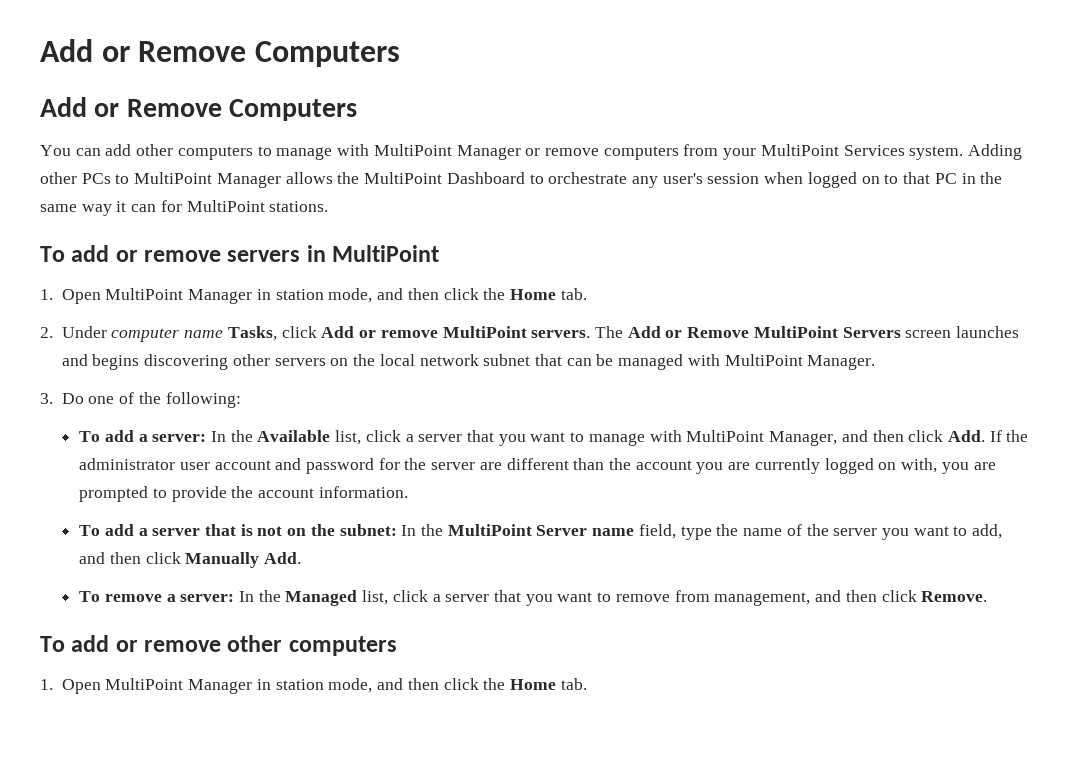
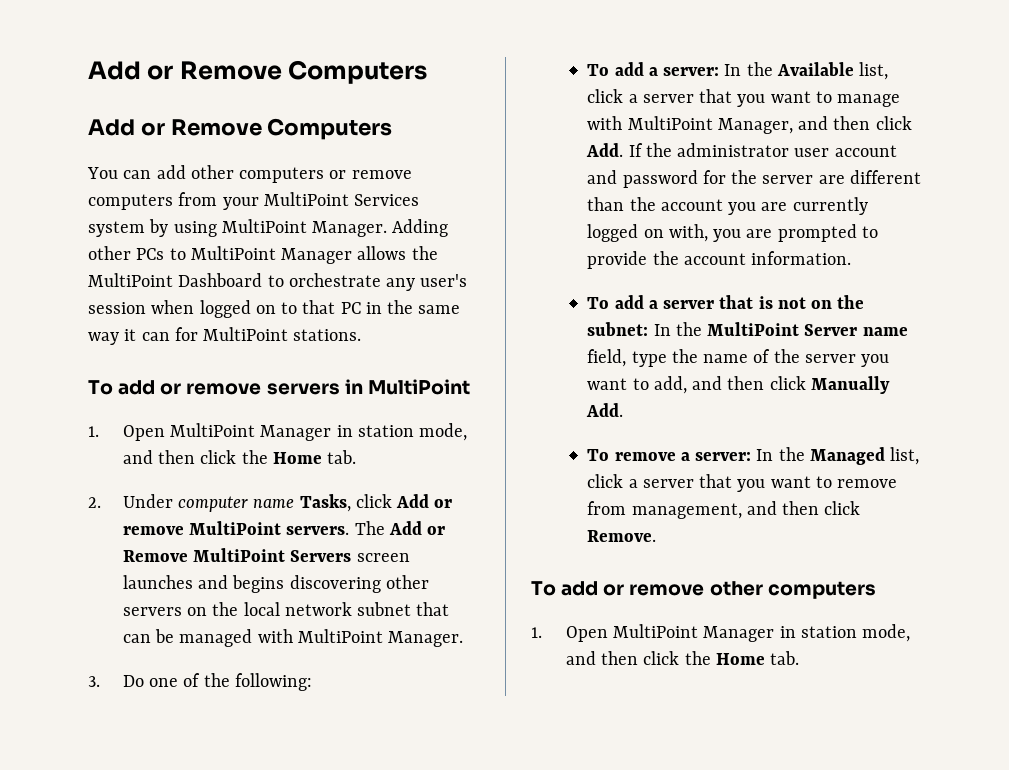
[257,144,521,160] to manage with MultiPoint Manager -> (325, 175) none
[909,146,964,160] system. -> [88,219,388,237] system by using MultiPoint Manager.

